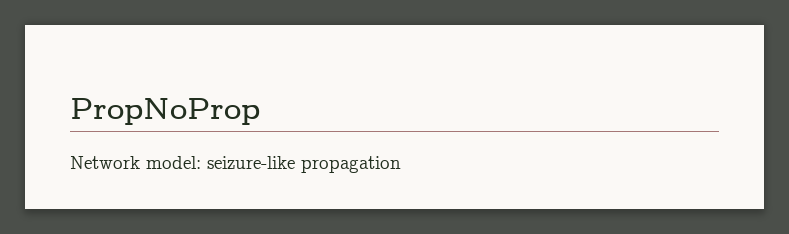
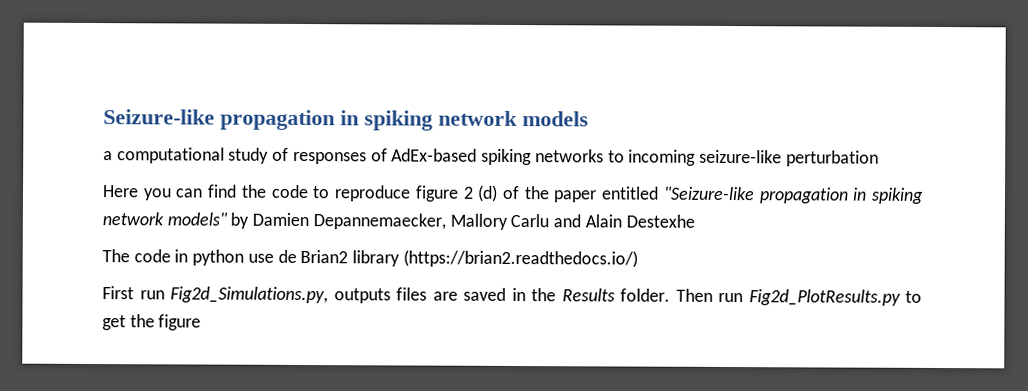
[70,98,260,125] [70,156,401,173] PropNoProp // Network model: seizure-like propagation -> [103,109,589,131] [103,147,879,167] [102,184,924,204] [102,212,695,230] [102,249,638,268] [102,286,922,306] [102,314,202,331] Seizure-like propagation in spiking network models // a computational study of responses of AdEx-based spiking networks to incoming seizure-like perturbation // Here you can find the code to reproduce figure 2 (d) of the paper entitled "Seizure-like propagation in spiking network models" by Damien Depannemaecker, Mallory Carlu and Alain Destexhe // The code in python use de Brian2 library (https://brian2.readthedocs.io/) // First run Fig2d_Simulations.py, outputs files are saved in the Results folder. Then run Fig2d_PlotResults.py to get the figure

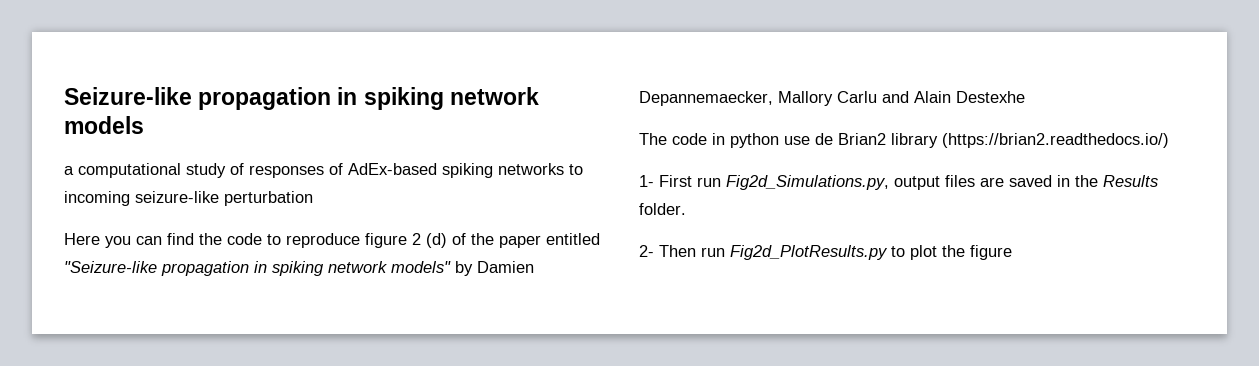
(638, 258) none -> [639,175,654,187] 1-
[333,288,391,304] outputs -> [894,176,940,190] output
(670, 295) none -> [639,245,654,257] // 2-
[102,315,126,331] get -> [910,245,937,260] plot

